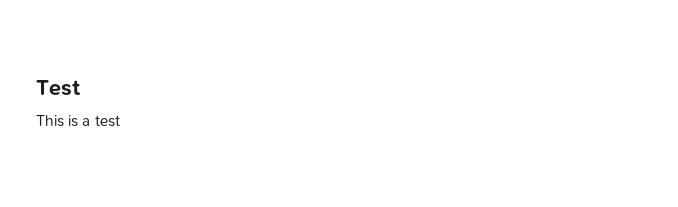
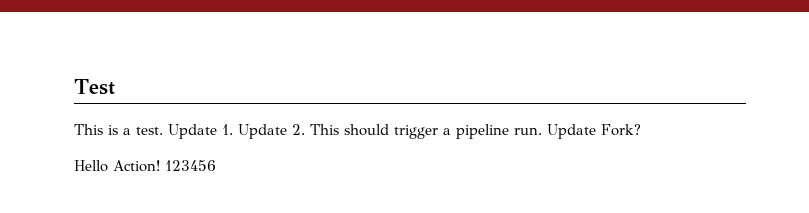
[94,115,120,127] test -> [136,124,641,139] [74,160,216,172] test. Update 1. Update 2. This should trigger a pipeline run. Update Fork? // Hello Action! 123456

